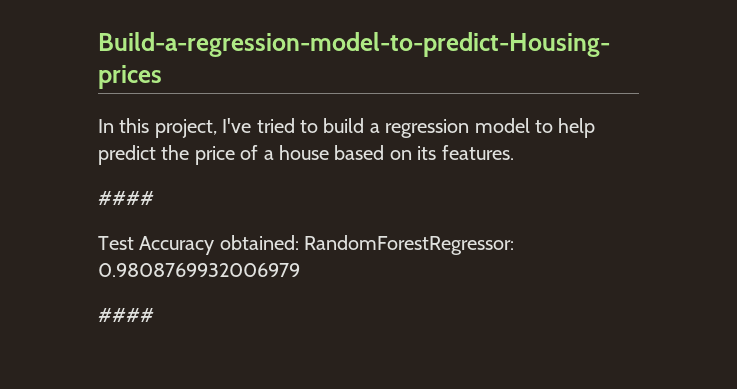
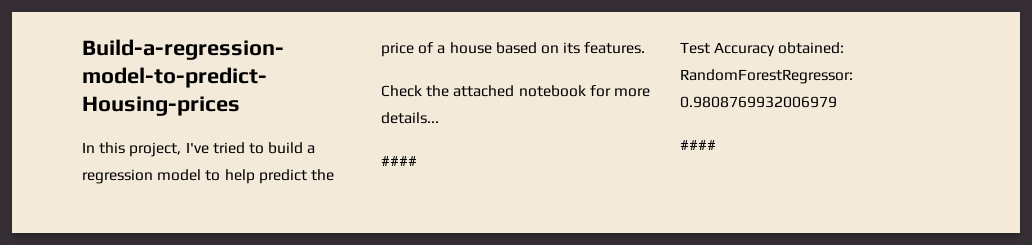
(514, 152) none -> [381,85,650,97] [381,112,439,124] // Check the attached notebook for more details...

